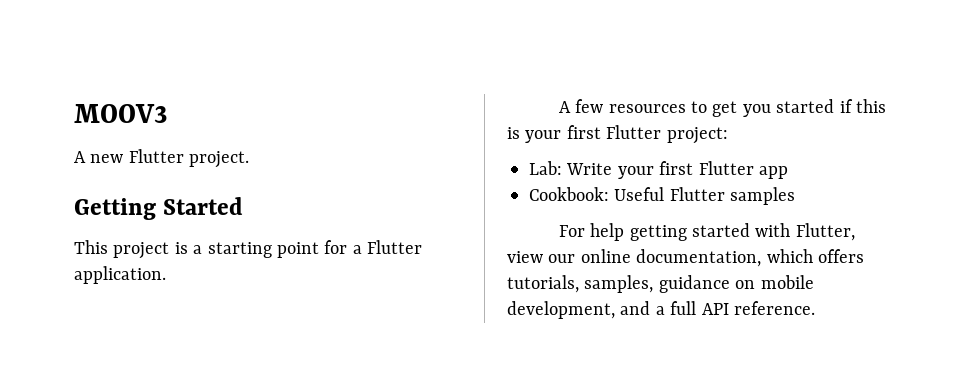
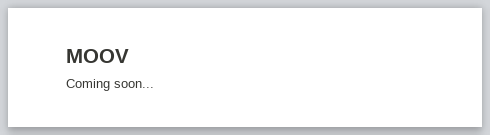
[74,104,167,123] [74,149,250,168] [74,197,244,220] [74,240,423,259] [74,266,166,284] [558,99,887,117] [507,125,728,144] [529,161,788,179] [529,187,796,205] [558,223,855,241] [507,249,864,267] [507,275,814,293] [507,301,815,319] MOOV3 // A new Flutter project. // Getting Started // This project is a starting point for a Flutter application. // A few resources to get you started if this is your first Flutter project: // Lab: Write your first Flutter app // Cookbook: Useful Flutter samples // For help getting started with Flutter, view our online documentation, which offers tutorials, samples, guidance on mobile development, and a full API reference. -> [66,49,129,63] [66,79,154,91] MOOV // Coming soon...

